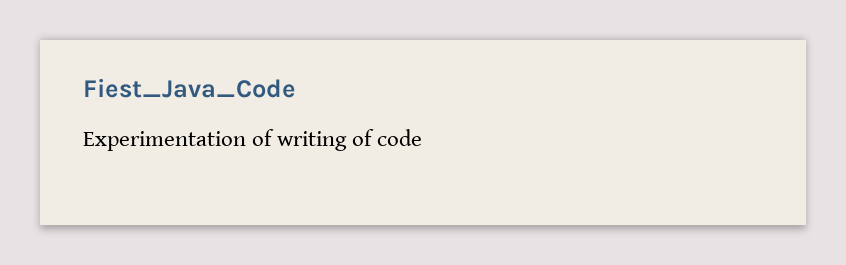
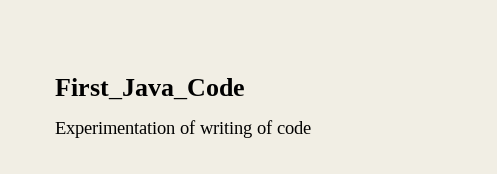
[83,78,296,98] Fiest_Java_Code -> [55,78,245,100] First_Java_Code

